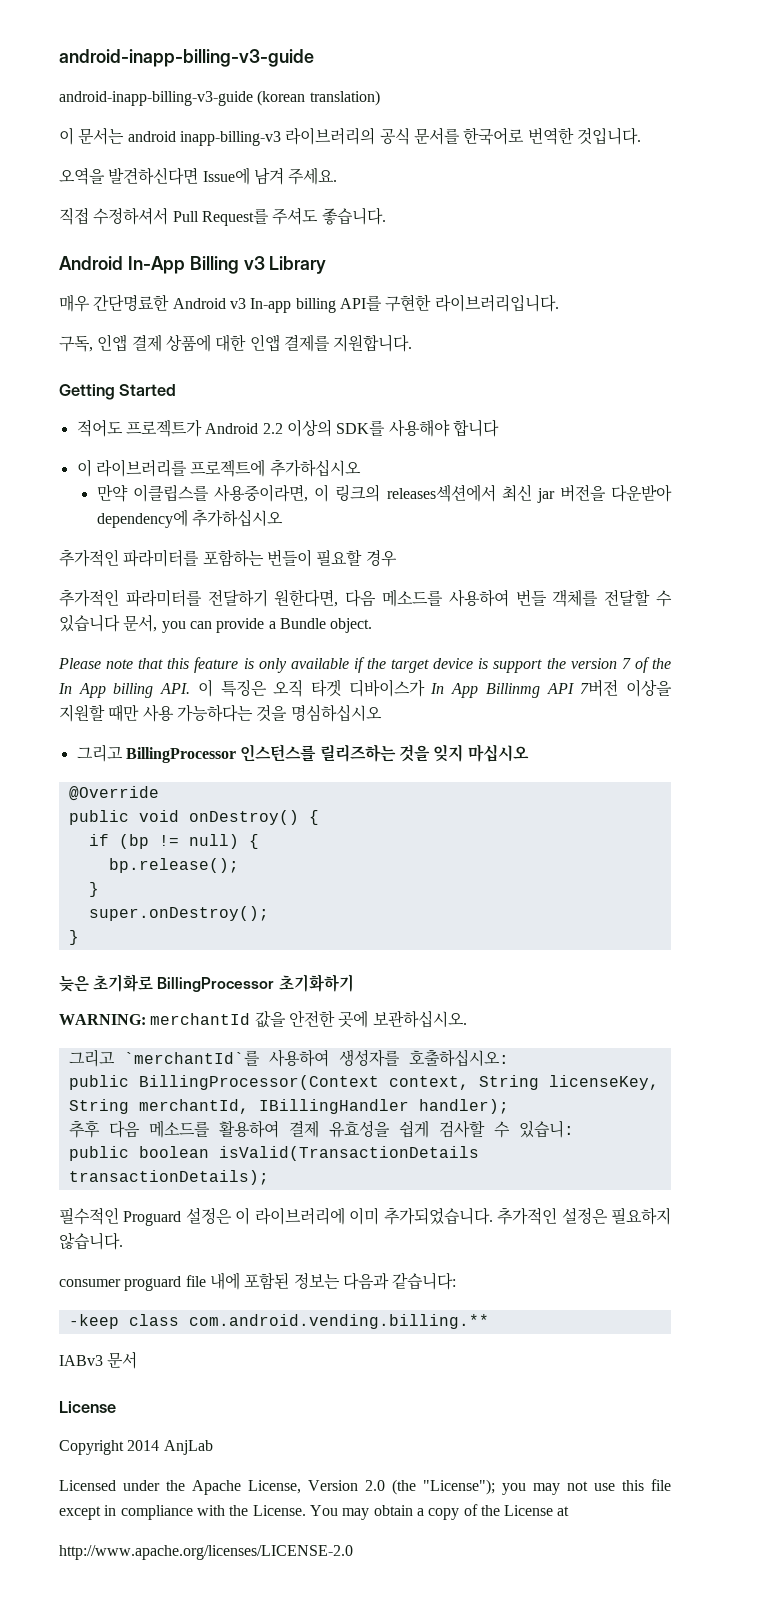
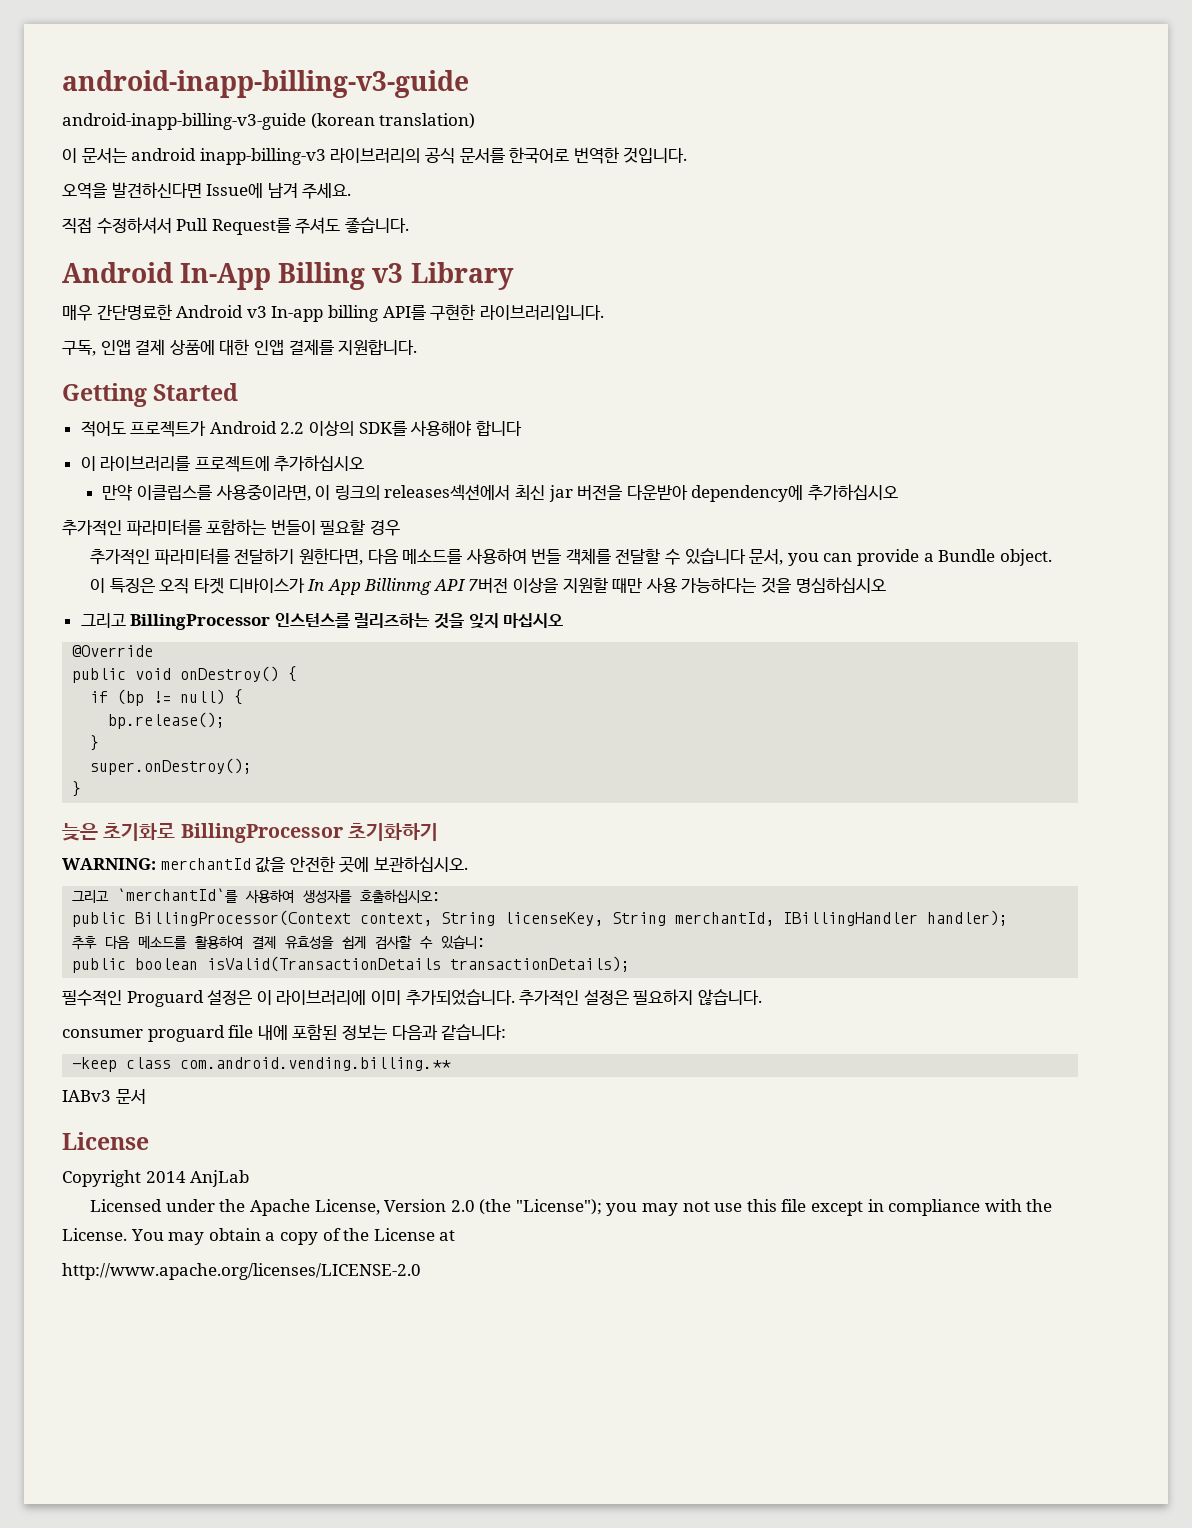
[58,657,671,673] [58,683,191,698] Please note that this feature is only available if the target device is support the version 7 of the In App billing API. -> (1052, 557) none

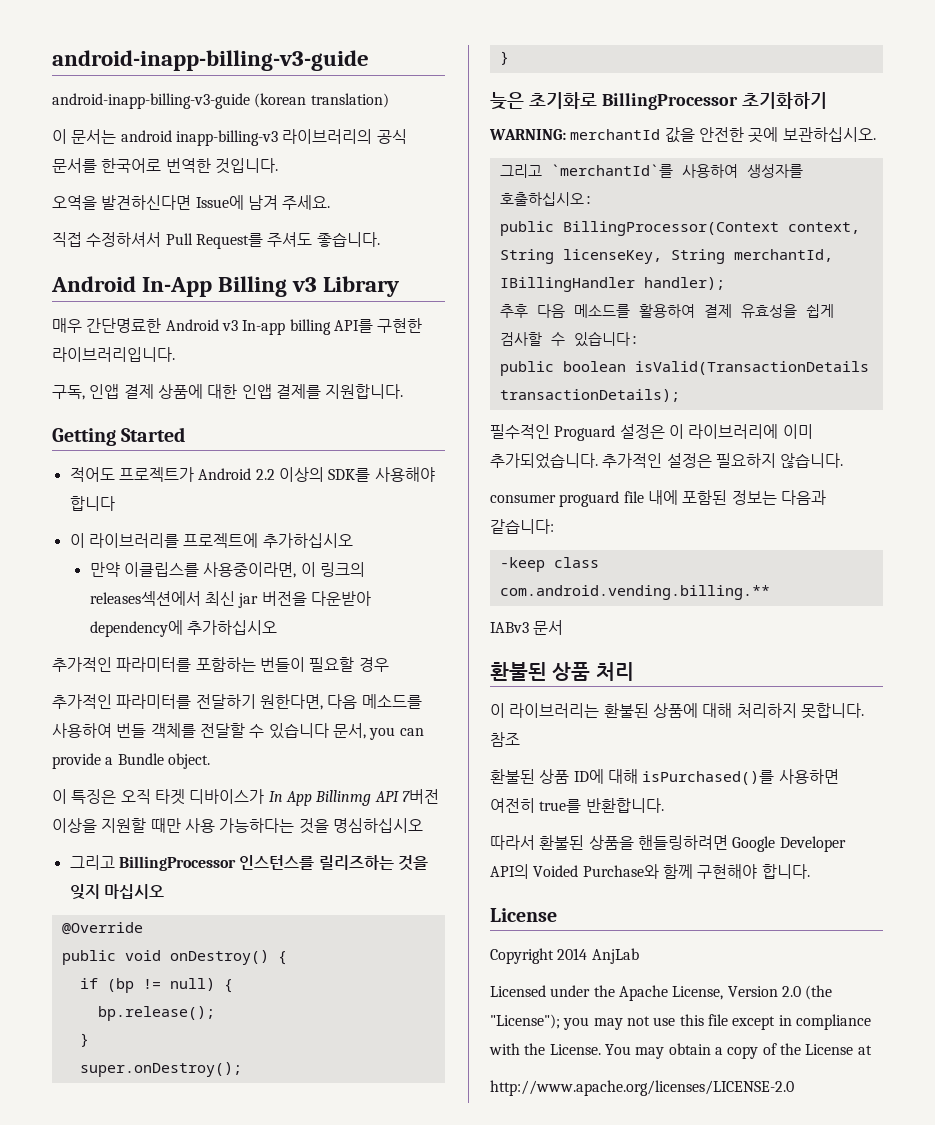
[441,935,487,949] 있습니: -> [573,331,639,347] 있습니다:
(146, 1096) none -> [490,662,634,681] [490,703,864,719] [490,732,520,747] [490,769,839,785] [490,798,664,813] [490,835,846,852] [490,864,810,879] // 환불된 상품 처리 // 이 라이브러리는 환불된 상품에 대해 처리하지 못합니다. 참조 // 환불된 상품 ID에 대해 isPurchased()를 사용하면 여전히 true를 반환합니다. // 따라서 환불된 상품을 핸들링하려면 Google Developer API의 Voided Purchase와 함께 구현해야 합니다.

